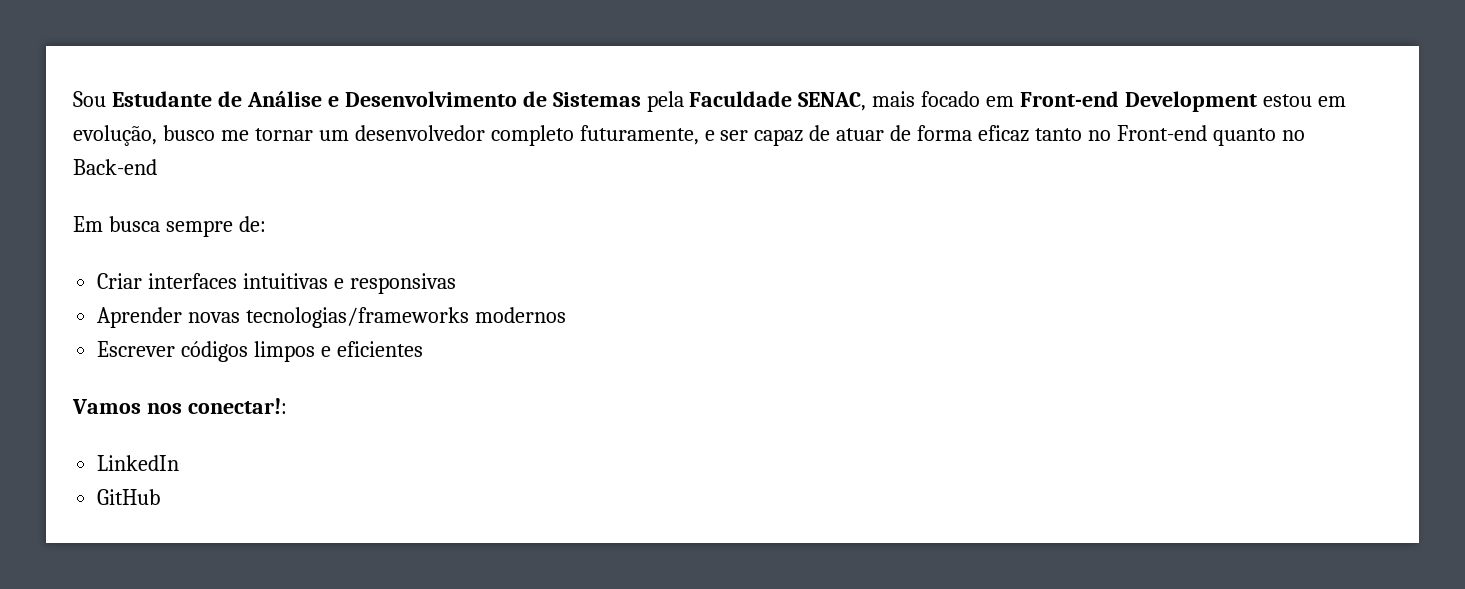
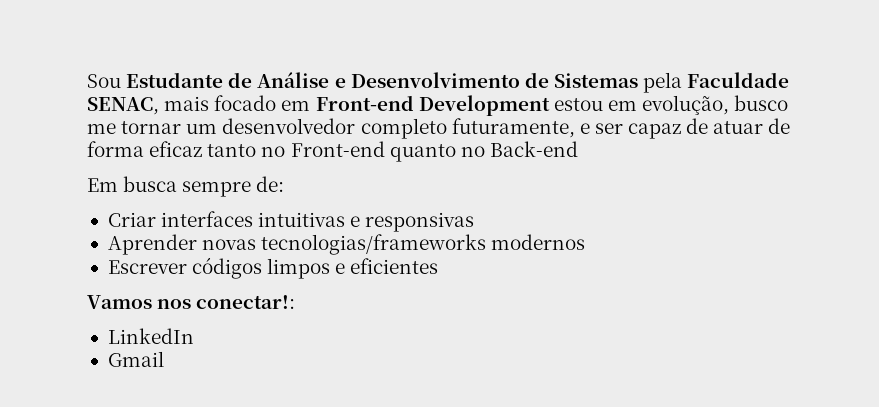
[97,489,161,505] GitHub -> [107,351,164,367] Gmail

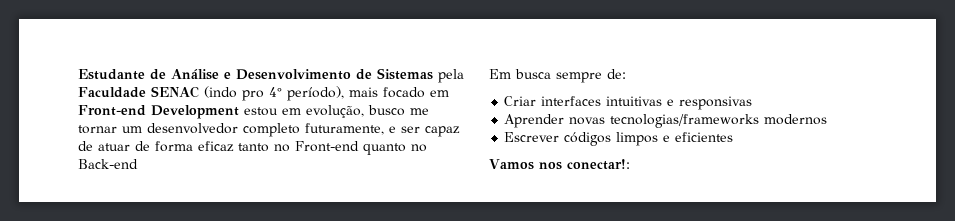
[87,74,121,88] Sou -> (78, 74) none
[87,97,159,115] SENAC, -> [151,86,344,101] SENAC (indo pro 4° período),
[107,328,194,344] [107,351,164,367] // LinkedIn // Gmail -> (630, 164) none

